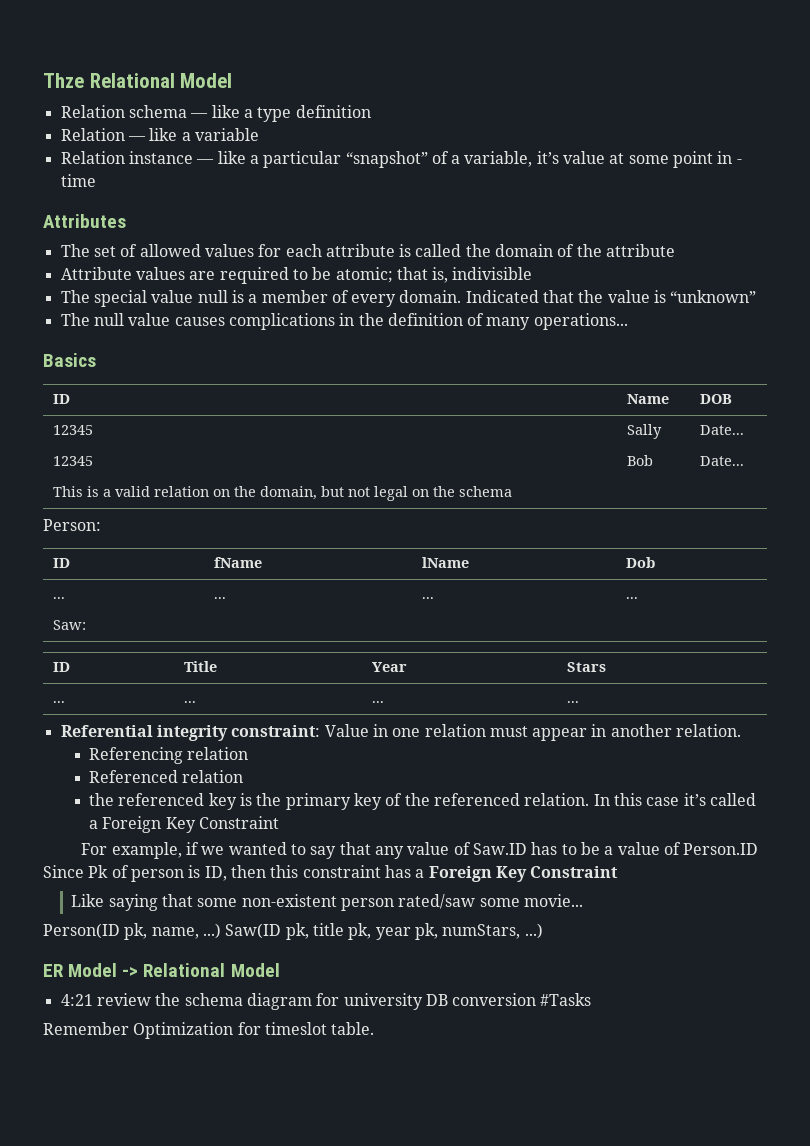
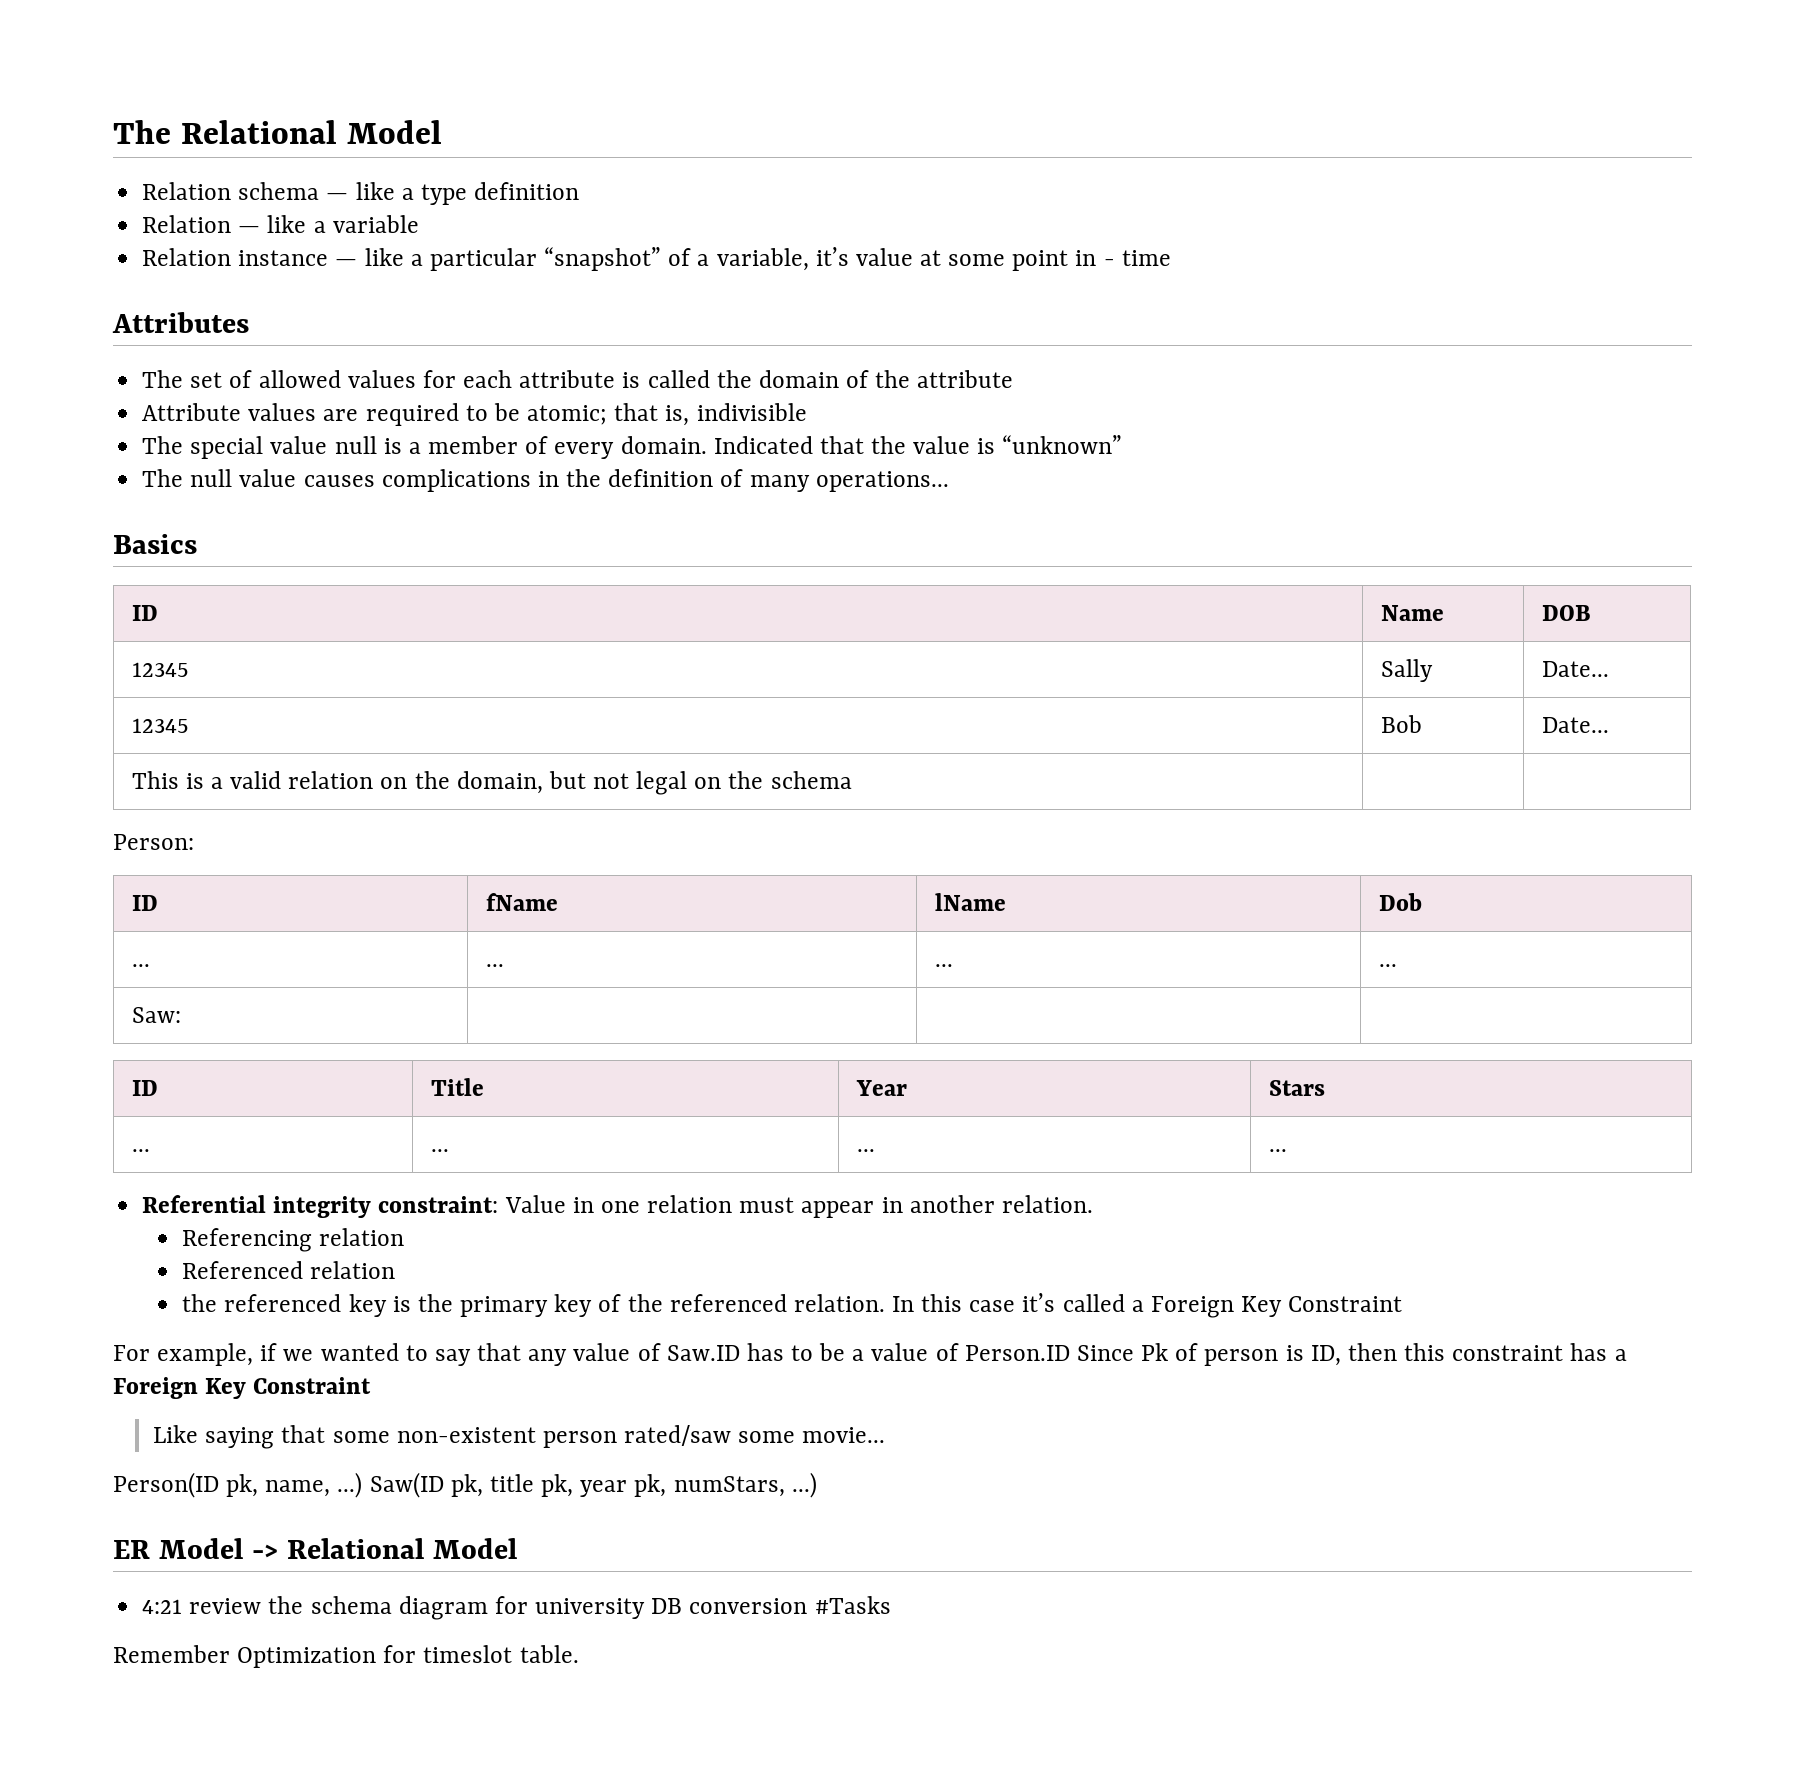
[43,73,84,88] Thze -> [113,120,171,144] The

